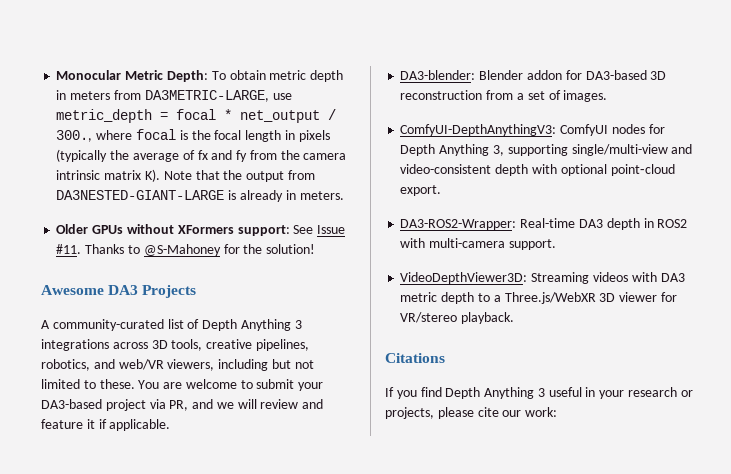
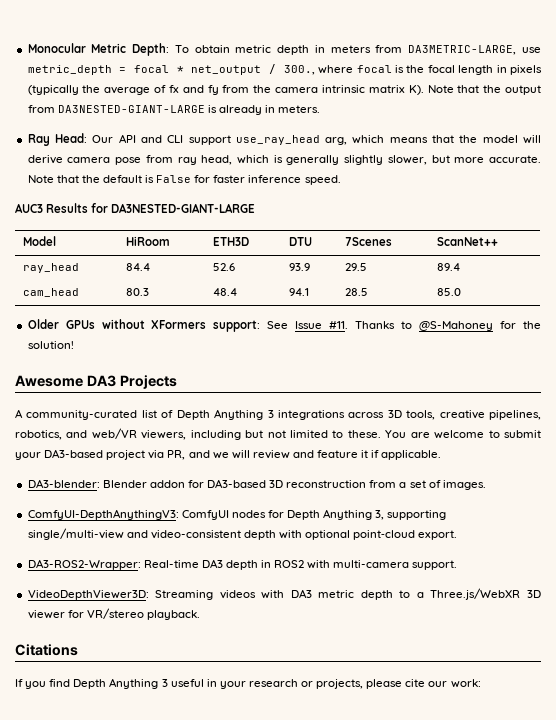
(344, 195) none -> [27,133,542,146] [27,155,541,165] [27,175,341,185] [15,203,256,213] [23,236,57,246] [126,236,171,246] [213,237,250,246] [289,237,313,246] [345,237,393,246] [437,237,499,246] [23,263,80,273] [126,263,151,271] [213,263,236,271] [289,263,311,271] [345,263,368,271] [437,263,461,271] [23,288,80,297] [126,288,150,296] [213,288,238,296] [289,288,310,296] [345,288,369,296] [437,288,462,296] // Ray Head: Our API and CLI support use_ray_head arg, which means that the model will derive camera pose from ray head, which is generally slightly slower, but more accurate. Note that the default is False for faster inference speed. // AUC3 Results for DA3NESTED-GIANT-LARGE // Model | HiRoom | ETH3D | DTU | 7Scenes | ScanNet++ // ray_head | 84.4 | 52.6 | 93.9 | 29.5 | 89.4 // cam_head | 80.3 | 48.4 | 94.1 | 28.5 | 85.0

